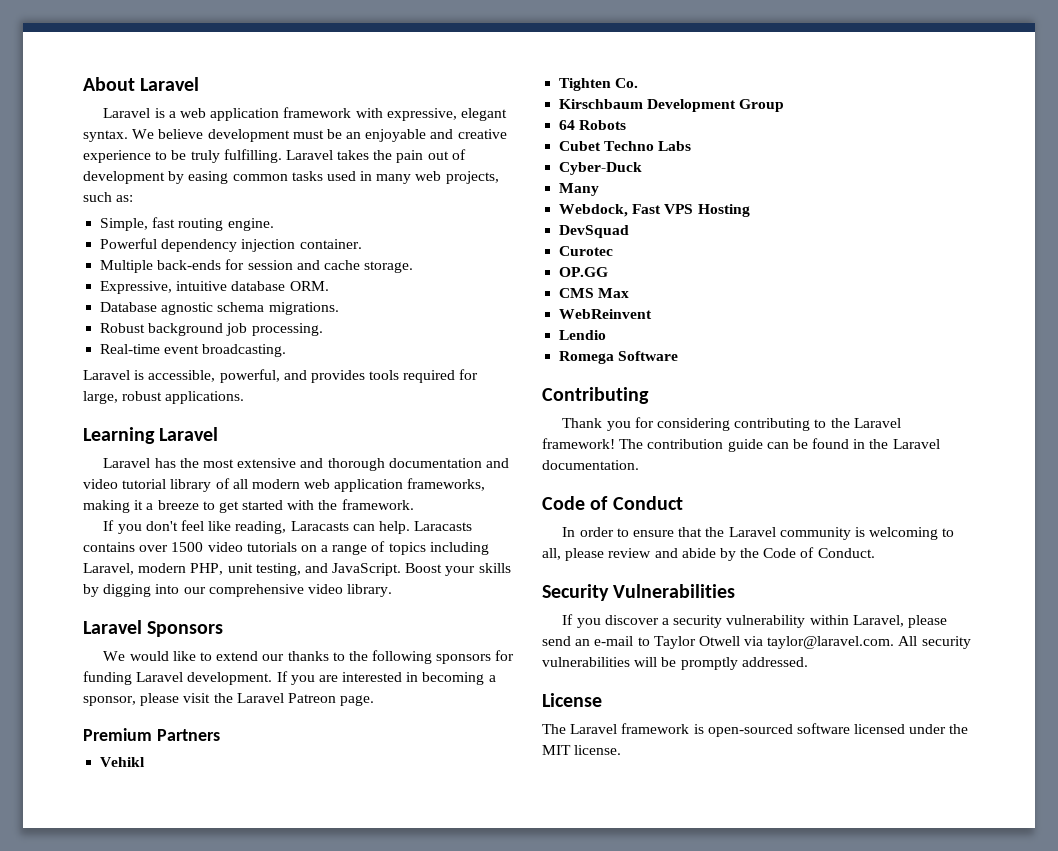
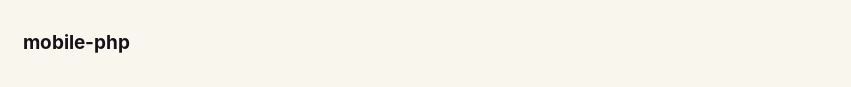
[83,77,200,91] [103,107,507,121] [83,129,507,142] [83,149,466,163] [83,171,499,184] [83,192,134,202] [100,217,274,231] [100,238,362,252] [100,259,414,273] [100,281,329,294] [100,302,339,315] [100,323,323,336] [100,344,287,357] [83,369,479,383] [83,391,245,404] [83,427,219,444] [103,458,509,471] [83,478,486,492] [83,499,414,513] [103,520,473,534] [83,541,489,555] [83,563,511,576] [83,584,393,597] [83,620,224,637] [103,650,515,664] [83,671,496,685] [83,693,375,706] [83,728,220,741] [100,757,146,767] [559,78,639,91] [559,99,785,112] [559,120,627,130] [559,141,692,151] [559,162,643,175] [559,183,600,196] [559,204,750,217] [559,225,630,238] [559,246,614,256] [559,267,609,277] [559,288,630,298] [559,309,653,319] [559,330,607,340] [559,351,679,364] [542,387,649,404] [562,417,901,431] [542,438,940,452] [542,460,639,470] [542,496,683,510] [562,527,955,540] [542,547,875,561] [542,584,736,601] [562,614,947,628] [542,636,971,649] [542,657,808,670] [542,693,602,707] [542,723,969,737] [542,745,622,755] About Laravel // Laravel is a web application framework with expressive, elegant syntax. We believe development must be an enjoyable and creative experience to be truly fulfilling. Laravel takes the pain out of development by easing common tasks used in many web projects, such as: // Simple, fast routing engine. // Powerful dependency injection container. // Multiple back-ends for session and cache storage. // Expressive, intuitive database ORM. // Database agnostic schema migrations. // Robust background job processing. // Real-time event broadcasting. // Laravel is accessible, powerful, and provides tools required for large, robust applications. // Learning Laravel // Laravel has the most extensive and thorough documentation and video tutorial library of all modern web application frameworks, making it a breeze to get started with the framework. // If you don't feel like reading, Laracasts can help. Laracasts contains over 1500 video tutorials on a range of topics including Laravel, modern PHP, unit testing, and JavaScript. Boost your skills by digging into our comprehensive video library. // Laravel Sponsors // We would like to extend our thanks to the following sponsors for funding Laravel development. If you are interested in becoming a sponsor, please visit the Laravel Patreon page. // Premium Partners // Vehikl // Tighten Co. // Kirschbaum Development Group // 64 Robots // Cubet Techno Labs // Cyber-Duck // Many // Webdock, Fast VPS Hosting // DevSquad // Curotec // OP.GG // CMS Max // WebReinvent // Lendio // Romega Software // Contributing // Thank you for considering contributing to the Laravel framework! The contribution guide can be found in the Laravel documentation. // Code of Conduct // In order to ensure that the Laravel community is welcoming to all, please review and abide by the Code of Conduct. // Security Vulnerabilities // If you discover a security vulnerability within Laravel, please send an e-mail to Taylor Otwell via taylor@laravel.com. All security vulnerabilities will be promptly addressed. // License // The Laravel framework is open-sourced software licensed under the MIT license. -> [23,34,130,53] mobile-php

